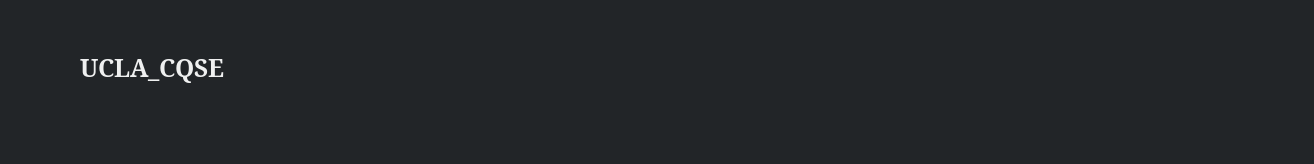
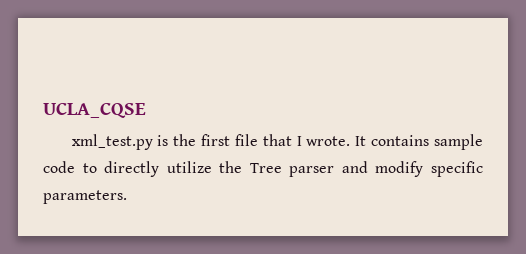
(224, 71) none -> [71,134,484,150] [43,161,483,177] [43,190,127,204] // xml_test.py is the first file that I wrote. It contains sample code to directly utilize the Tree parser and modify specific parameters.

